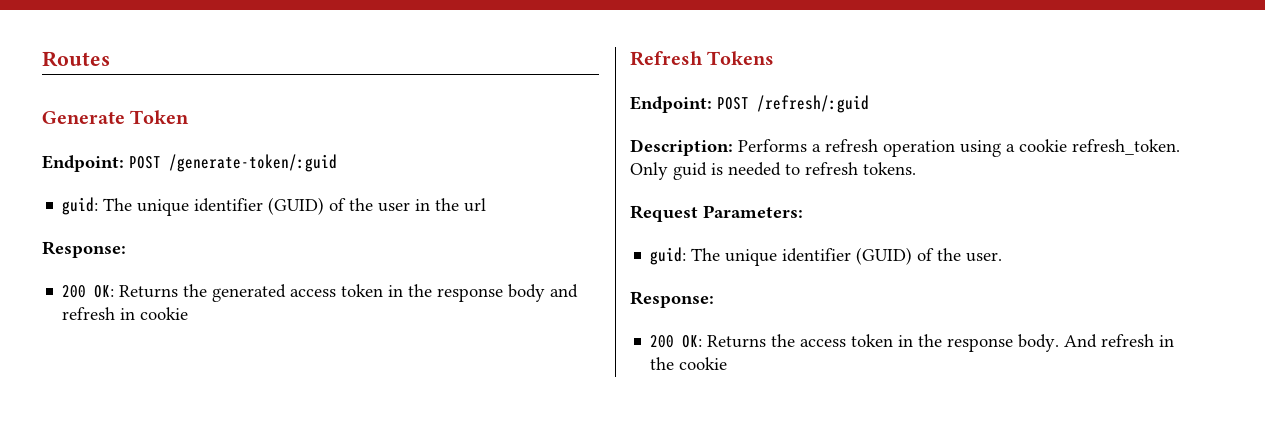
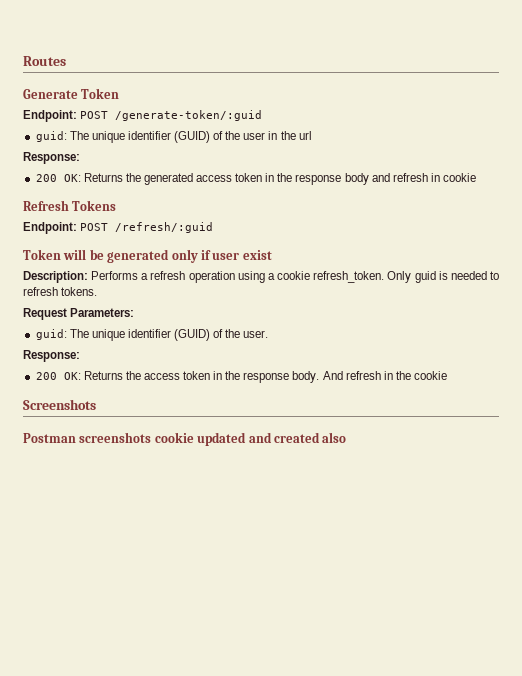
(869, 104) none -> [23,249,272,263] // Token will be generated only if user exist
(728, 363) none -> [23,399,96,410] [23,432,347,446] // Screenshots // Postman screenshots cookie updated and created also

